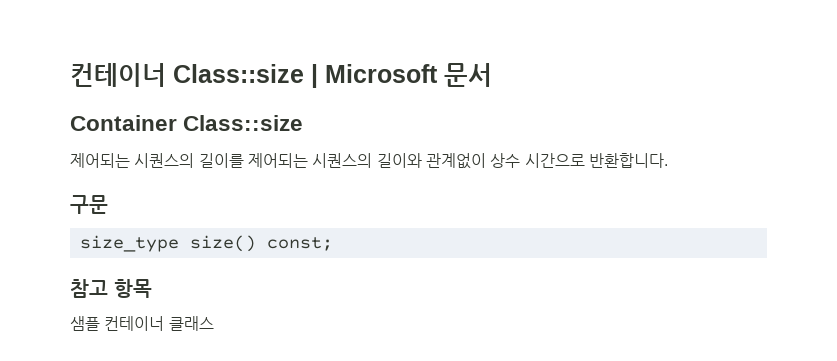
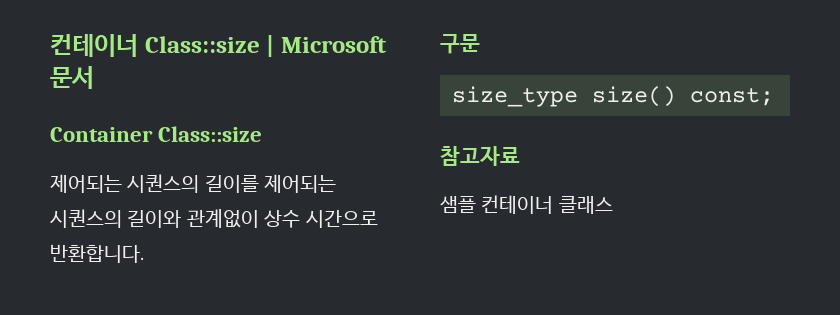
[70,279,152,298] 참고 항목 -> [440,146,520,166] 참고자료

